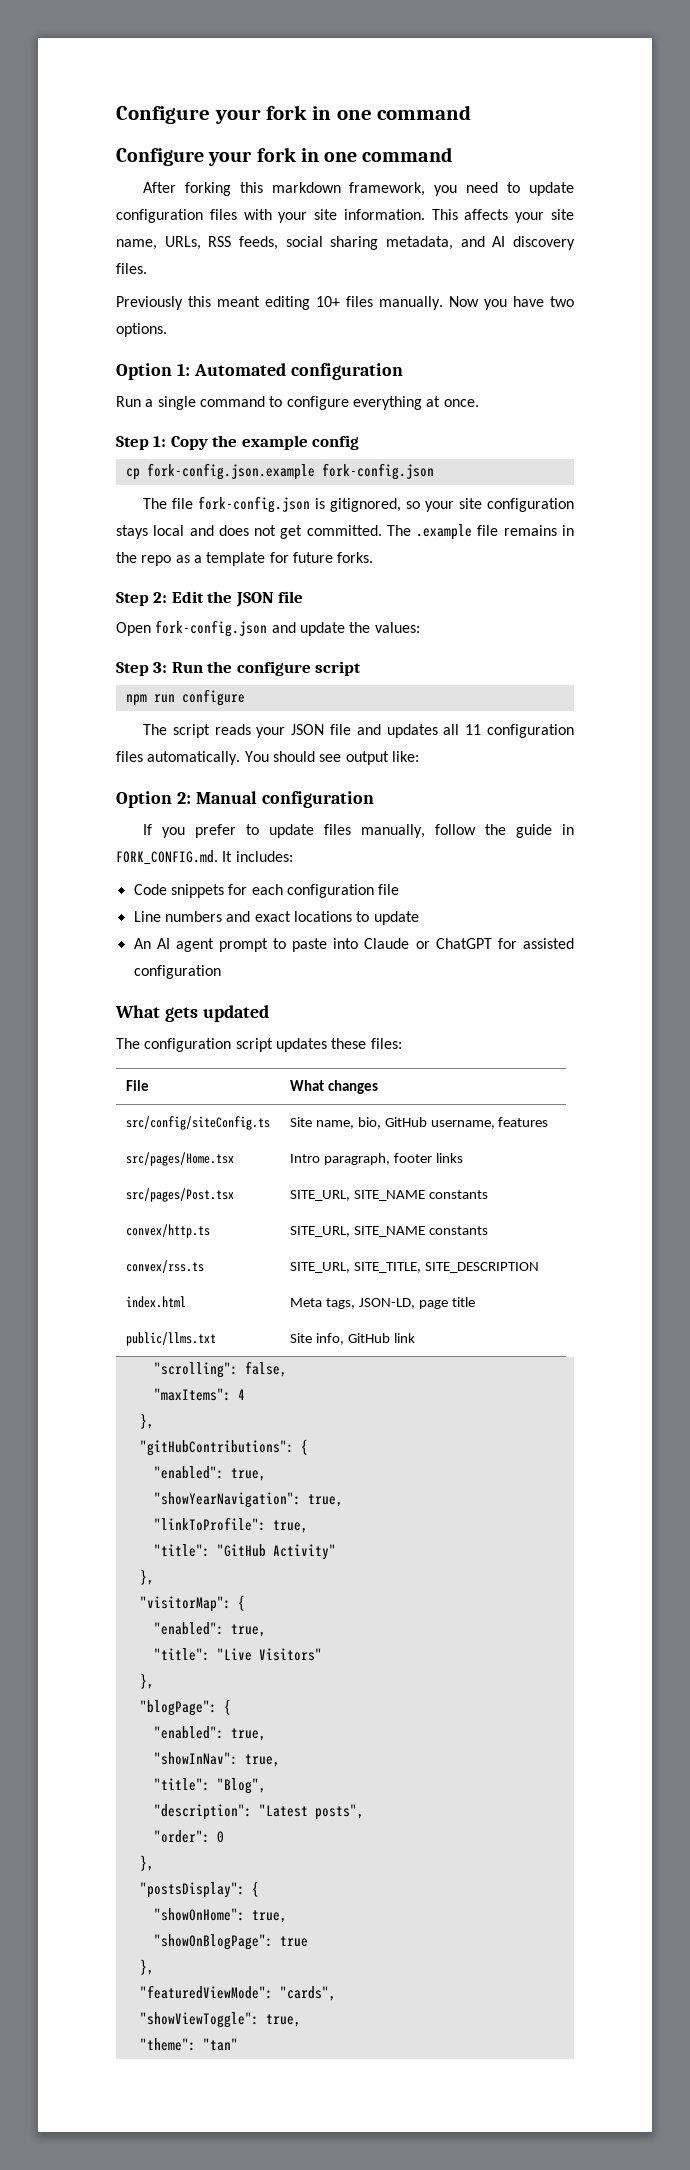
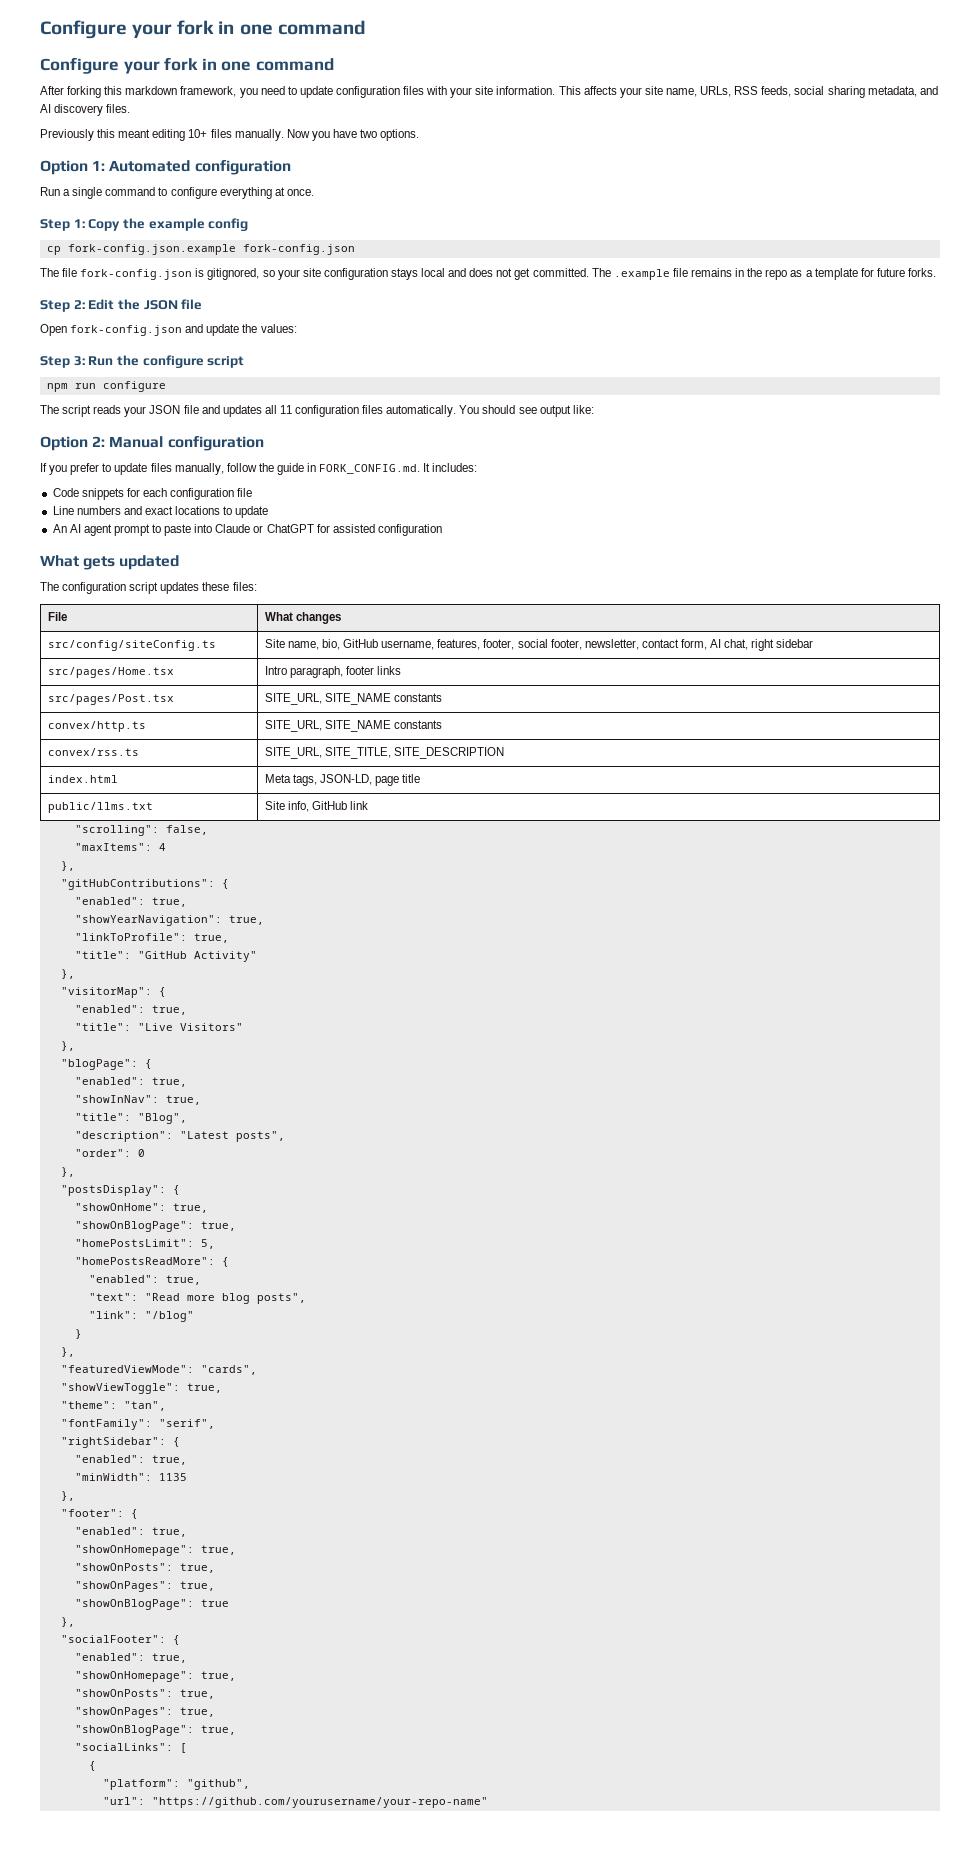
[498,1117,549,1127] features -> [437,639,814,651] features, footer, social footer, newsletter, contact form, AI chat, right sidebar
[279,1936,308,1947] true -> [200,1221,236,1231] [74,1239,215,1249] [74,1257,229,1267] [88,1275,201,1285] [88,1293,306,1304] [88,1311,194,1322] [74,1329,82,1339] true, // "homePostsLimit": 5, // "homePostsReadMore": { // "enabled": true, // "text": "Read more blog posts", // "link": "/blog" // }
[202,2038,238,2051] "tan" -> [123,1401,166,1411] [60,1419,215,1430] [60,1437,180,1448] [74,1455,187,1465] [74,1473,187,1481] [60,1491,75,1501] [60,1509,138,1519] [74,1527,187,1537] [74,1545,236,1556] [74,1563,215,1573] [74,1581,215,1592] [74,1599,229,1610] [60,1617,75,1627] [60,1635,180,1645] [74,1653,187,1663] [74,1671,236,1682] [74,1689,215,1699] [74,1707,215,1718] [74,1725,236,1736] [74,1743,187,1753] [88,1761,96,1771] [102,1779,250,1790] [102,1797,488,1808] "tan", // "fontFamily": "serif", // "rightSidebar": { // "enabled": true, // "minWidth": 1135 // }, // "footer": { // "enabled": true, // "showOnHomepage": true, // "showOnPosts": true, // "showOnPages": true, // "showOnBlogPage": true // }, // "socialFooter": { // "enabled": true, // "showOnHomepage": true, // "showOnPosts": true, // "showOnPages": true, // "showOnBlogPage": true, // "socialLinks": [ // { // "platform": "github", // "url": "https://github.com/yourusername/your-repo-name"

